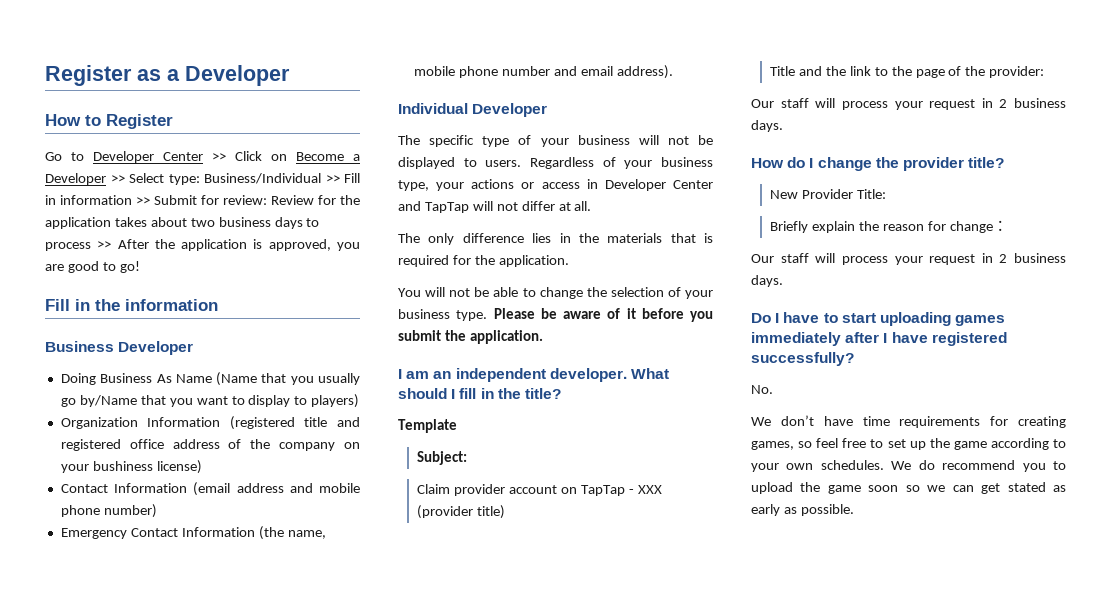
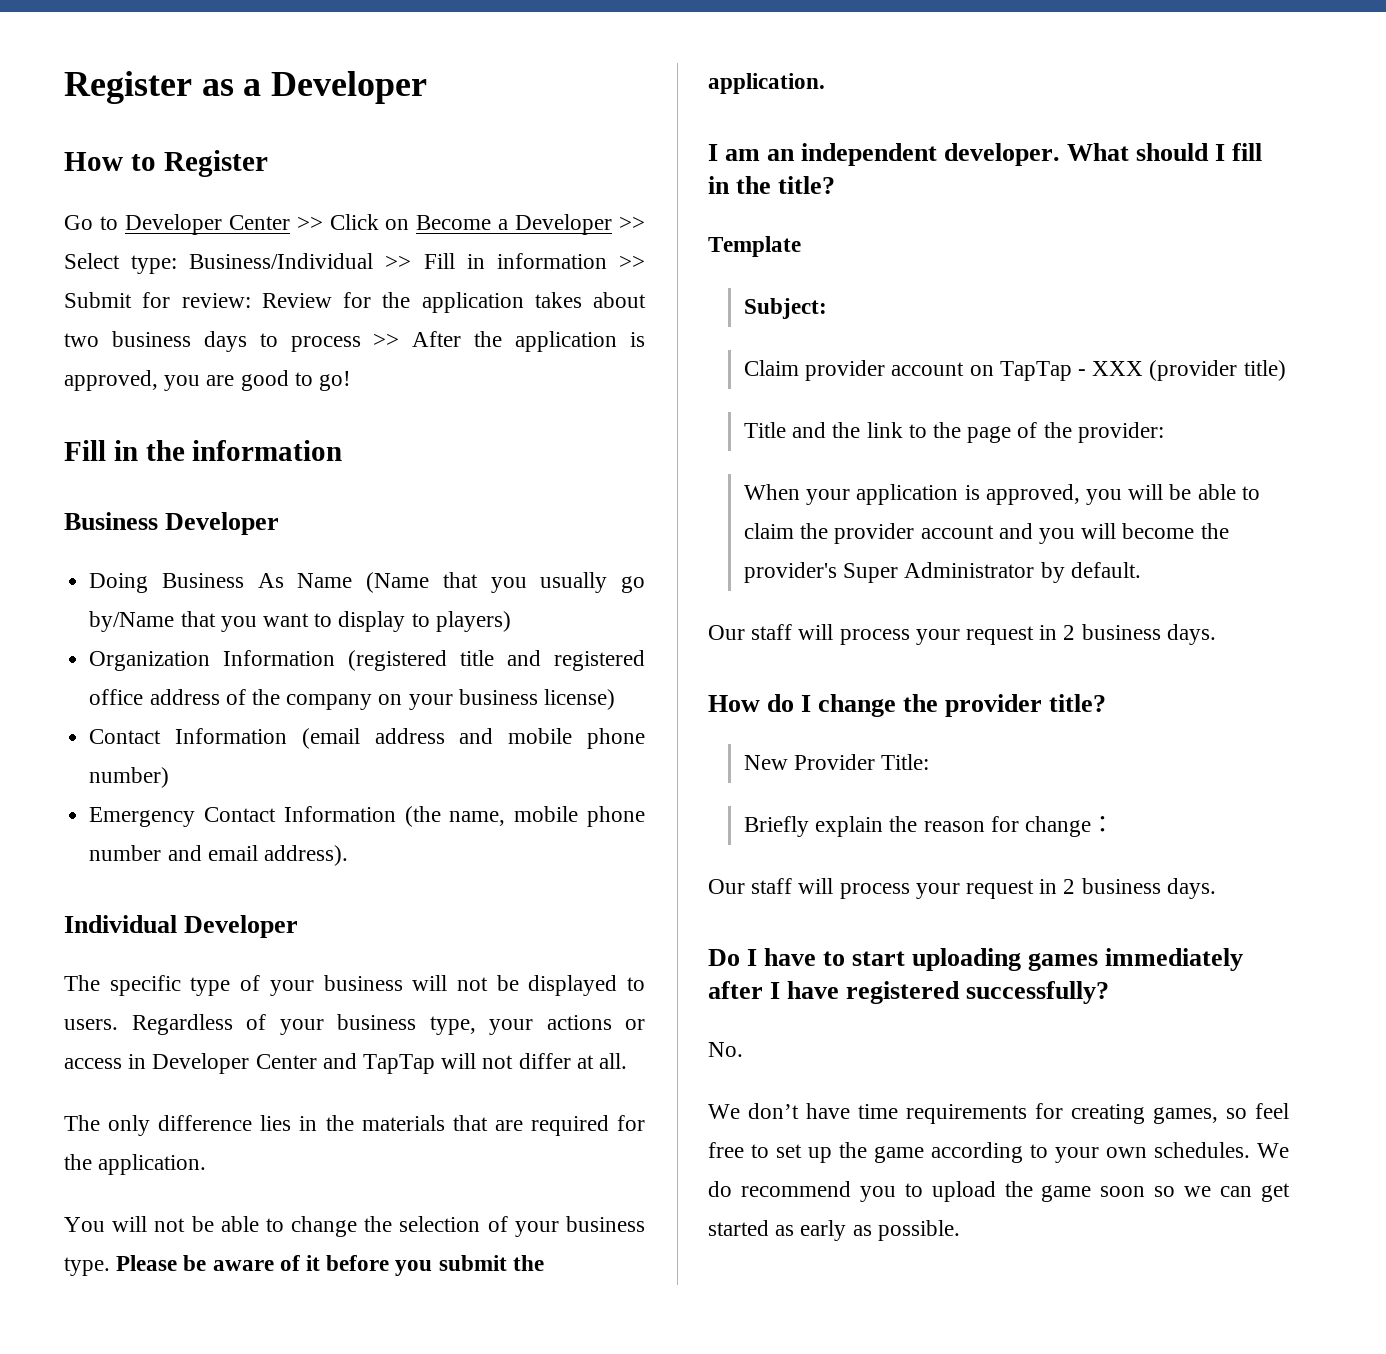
[92,461,153,471] bushiness -> [458,689,538,705] business
[704,233,713,243] is -> [494,1120,523,1131] are
(1045, 72) none -> [743,484,1260,505] [743,523,1229,544] [743,562,1141,583] // When your application is approved, you will be able to claim the provider account and you will become the provider's Super Administrator by default.
[1007,482,1046,492] stated -> [708,1220,769,1236] started

